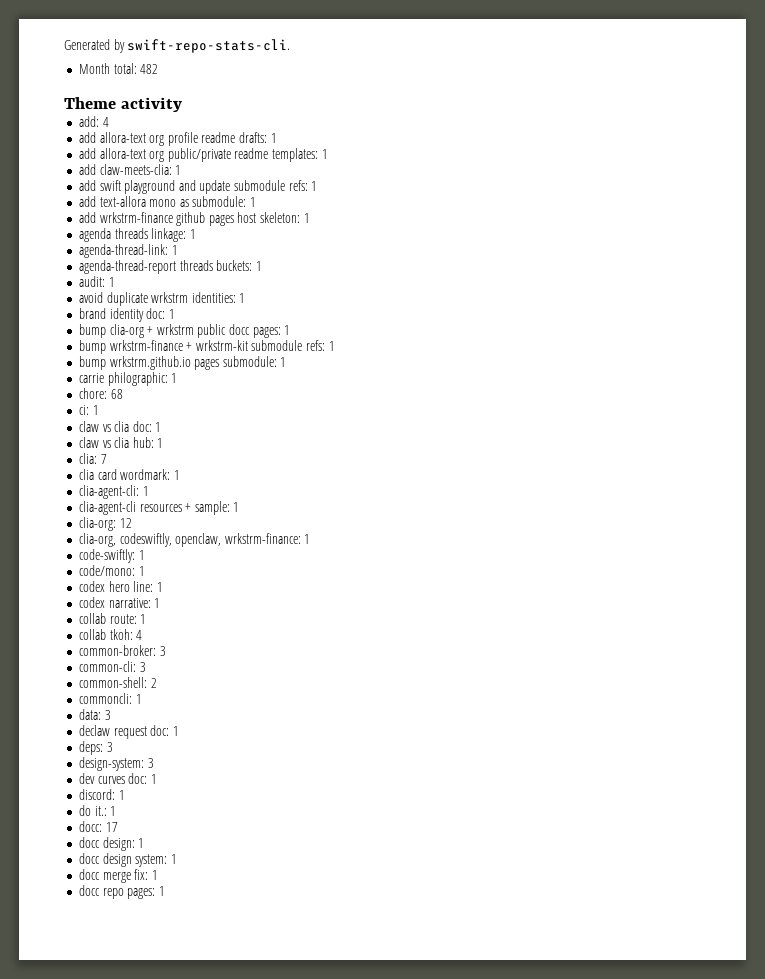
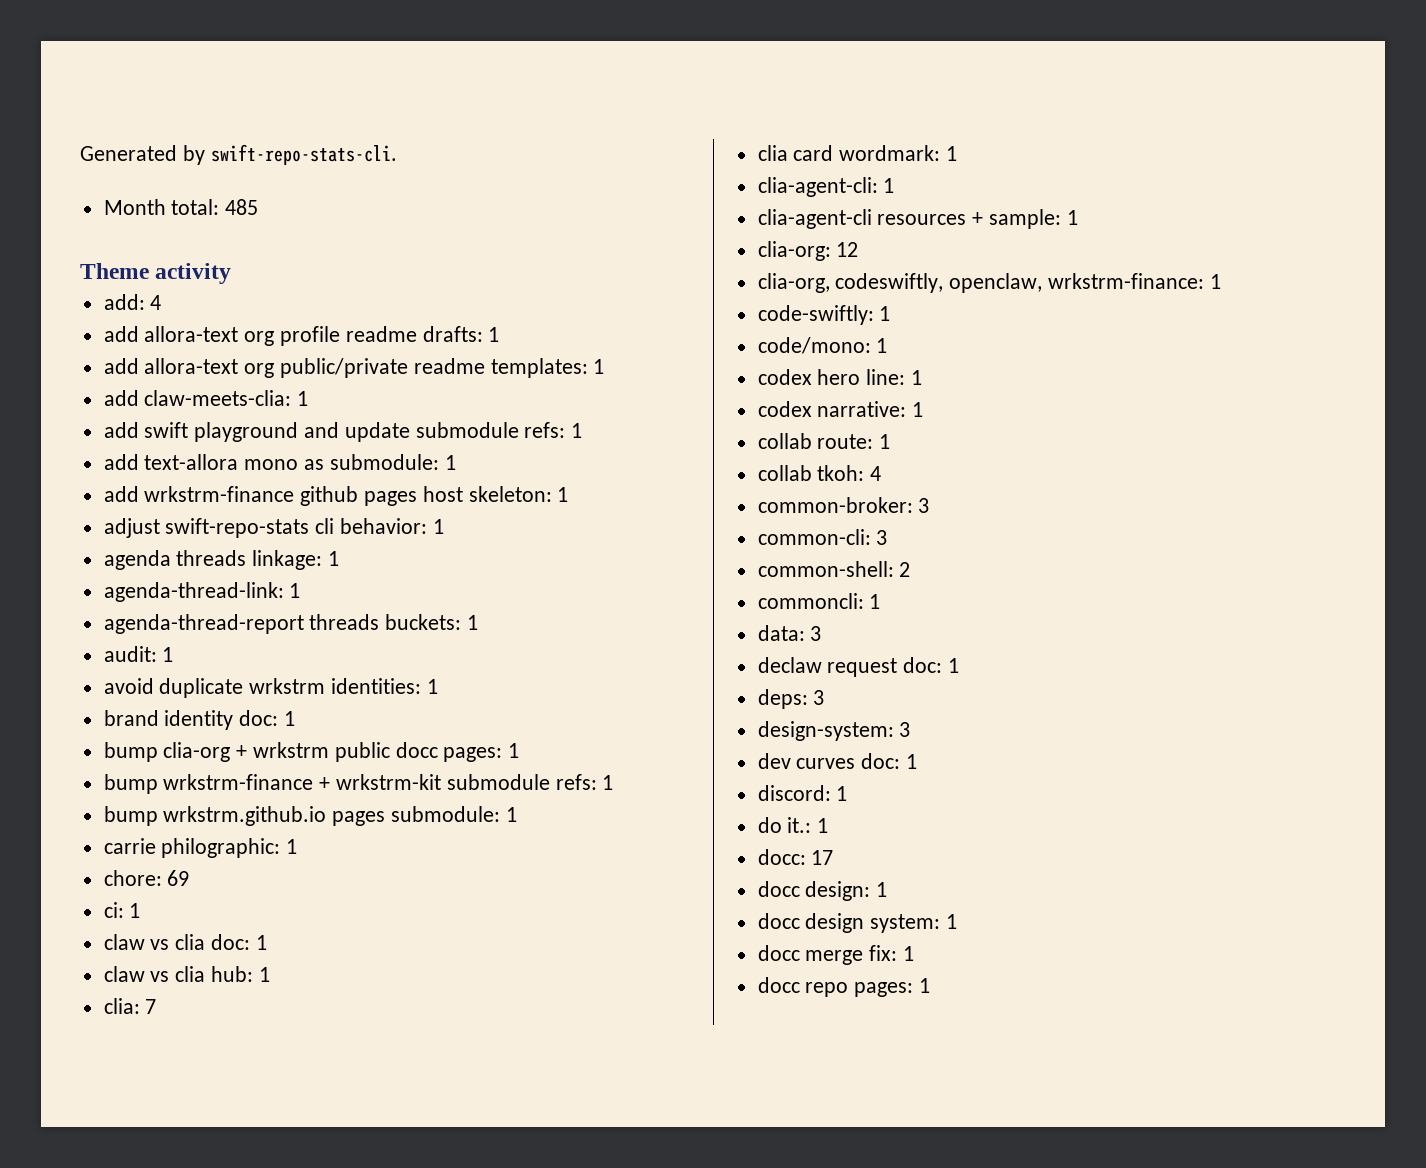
[140,64,159,74] 482 -> [225,199,259,215] 485
(310, 218) none -> [103,518,444,538] // adjust swift-repo-stats cli behavior: 1
[110,389,123,399] 68 -> [167,870,190,886] 69

